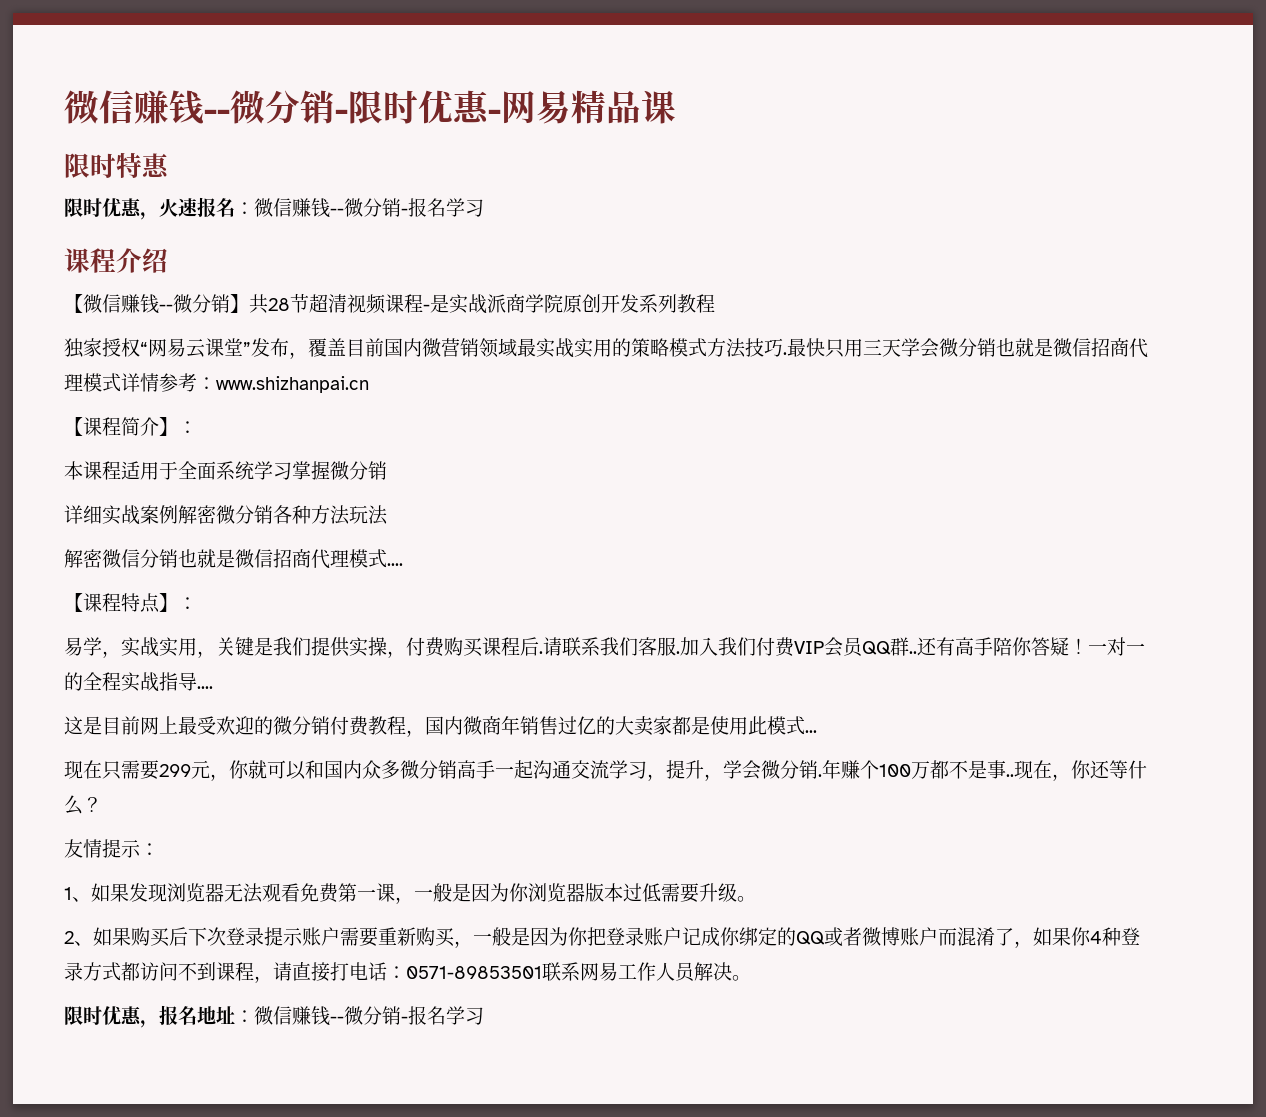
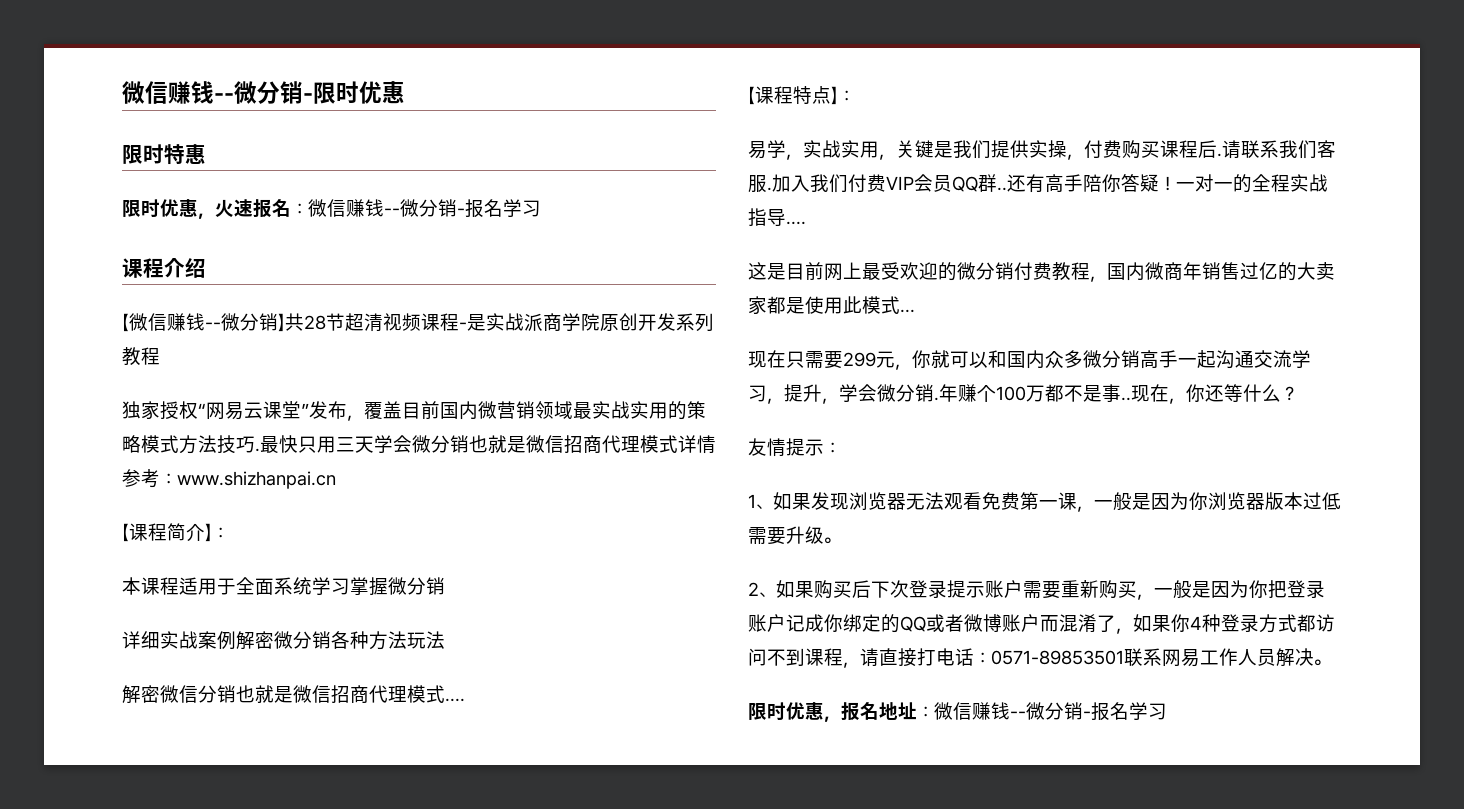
[488,90,676,124] -网易精品课 -> (405, 92) none

